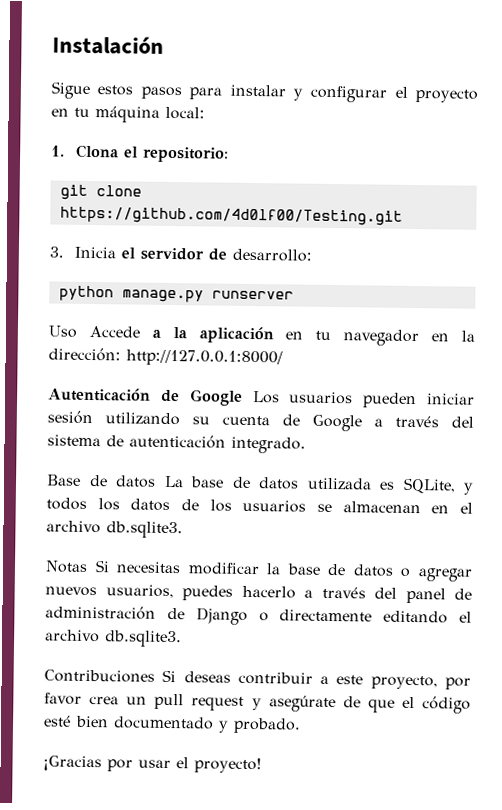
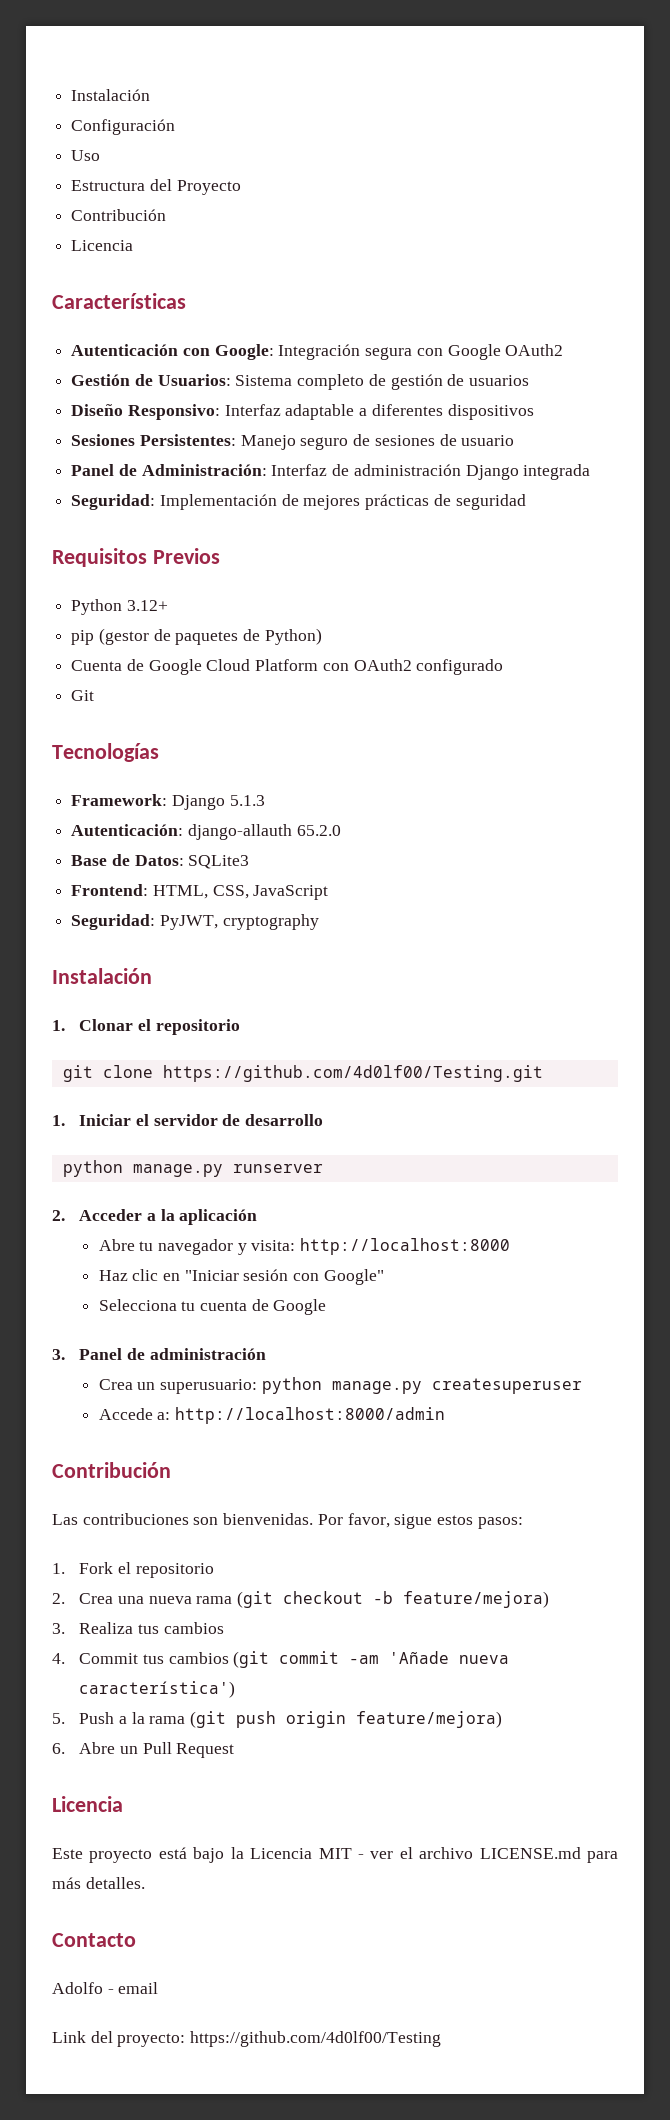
[52,35,164,55] [51,81,478,103] [51,106,205,123] [51,144,230,163] Instalación // Sigue estos pasos para instalar y configurar el proyecto en tu máquina local: // 1. Clona el repositorio: -> [71,89,151,101] [71,119,176,135] [71,150,101,161] [71,179,241,195] [71,209,167,221] [71,240,134,251] [52,293,186,309] [71,344,564,360] [71,374,530,390] [71,404,534,420] [71,434,515,450] [71,464,591,480] [71,494,526,510] [52,548,220,567] [71,599,168,615] [71,628,322,645] [71,659,504,675] [71,690,95,701] [52,743,159,762] [71,794,265,810] [71,824,341,840] [71,854,250,869] [71,884,329,900] [71,914,319,930] [52,968,152,984] [52,1019,240,1035] Instalación // Configuración // Uso // Estructura del Proyecto // Contribución // Licencia // Características // Autenticación con Google: Integración segura con Google OAuth2 // Gestión de Usuarios: Sistema completo de gestión de usuarios // Diseño Responsivo: Interfaz adaptable a diferentes dispositivos // Sesiones Persistentes: Manejo seguro de sesiones de usuario // Panel de Administración: Interfaz de administración Django integrada // Seguridad: Implementación de mejores prácticas de seguridad // Requisitos Previos // Python 3.12+ // pip (gestor de paquetes de Python) // Cuenta de Google Cloud Platform con OAuth2 configurado // Git // Tecnologías // Framework: Django 5.1.3 // Autenticación: django-allauth 65.2.0 // Base de Datos: SQLite3 // Frontend: HTML, CSS, JavaScript // Seguridad: PyJWT, cryptography // Instalación // 1. Clonar el repositorio
[49,246,117,259] 3. Inicia -> [52,1114,132,1126] 1. Iniciar
[232,248,313,262] desarrollo: -> [245,1114,324,1126] desarrollo
[48,325,140,338] Uso Accede -> [52,1209,143,1221] 2. Acceder
[285,331,304,340] en -> [98,1239,135,1251] // Abre
[431,330,476,342] [48,347,283,367] [48,387,475,409] [47,410,474,432] [47,434,306,454] [46,474,474,495] [46,497,474,514] [46,520,183,539] [45,560,472,582] [45,584,472,604] [45,605,472,625] [45,629,182,648] [44,669,471,690] [44,692,472,714] [44,715,301,734] [43,755,262,774] en la dirección: http://127.0.0.1:8000/ // Autenticación de Google Los usuarios pueden iniciar sesión utilizando su cuenta de Google a través del sistema de autenticación integrado. // Base de datos La base de datos utilizada es SQLite, y todos los datos de los usuarios se almacenan en el archivo db.sqlite3. // Notas Si necesitas modificar la base de datos o agregar nuevos usuarios, puedes hacerlo a través del panel de administración de Django o directamente editando el archivo db.sqlite3. // Contribuciones Si deseas contribuir a este proyecto, por favor crea un pull request y asegúrate de que el código esté bien documentado y probado. // ¡Gracias por usar el proyecto! -> [237,1238,511,1255] [98,1269,384,1285] [98,1299,327,1315] [52,1348,266,1360] [98,1377,582,1394] [98,1407,445,1424] [52,1462,171,1478] [52,1513,523,1529] [52,1562,214,1578] [52,1591,550,1608] [52,1622,224,1634] [52,1651,510,1668] [79,1681,236,1698] [52,1711,503,1728] [52,1742,235,1758] [52,1796,123,1812] [52,1847,618,1863] [52,1877,145,1889] [52,1933,136,1947] [52,1982,159,1994] [52,2031,442,2047] y visita: http://localhost:8000 // Haz clic en "Iniciar sesión con Google" // Selecciona tu cuenta de Google // 3. Panel de administración // Crea un superusuario: python manage.py createsuperuser // Accede a: http://localhost:8000/admin // Contribución // Las contribuciones son bienvenidas. Por favor, sigue estos pasos: // 1. Fork el repositorio // 2. Crea una nueva rama (git checkout -b feature/mejora) // 3. Realiza tus cambios // 4. Commit tus cambios (git commit -am 'Añade nueva característica') // 5. Push a la rama (git push origin feature/mejora) // 6. Abre un Pull Request // Licencia // Este proyecto está bajo la Licencia MIT - ver el archivo LICENSE.md para más detalles. // Contacto // Adolfo - email // Link del proyecto: https://github.com/4d0lf00/Testing

